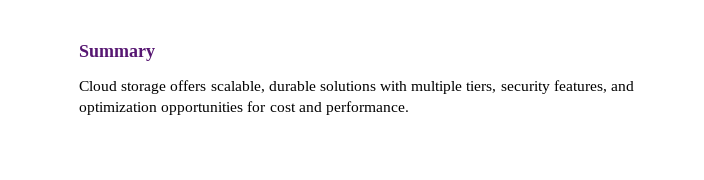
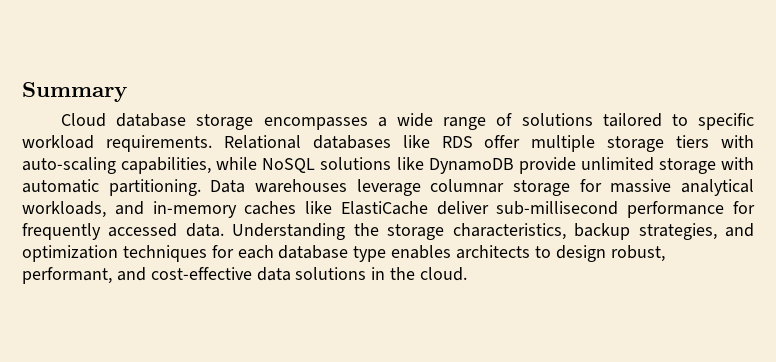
[121,80,635,94] [79,101,409,115] storage offers scalable, durable solutions with multiple tiers, security features, and optimization opportunities for cost and performance. -> [116,113,754,130] [22,135,754,152] [22,157,755,174] [22,179,754,196] [22,201,755,218] [22,223,755,240] [22,245,665,262] [22,267,468,284] database storage encompasses a wide range of solutions tailored to specific workload requirements. Relational databases like RDS offer multiple storage tiers with auto-scaling capabilities, while NoSQL solutions like DynamoDB provide unlimited storage with automatic partitioning. Data warehouses leverage columnar storage for massive analytical workloads, and in-memory caches like ElastiCache deliver sub-millisecond performance for frequently accessed data. Understanding the storage characteristics, backup strategies, and optimization techniques for each database type enables architects to design robust, performant, and cost-effective data solutions in the cloud.

